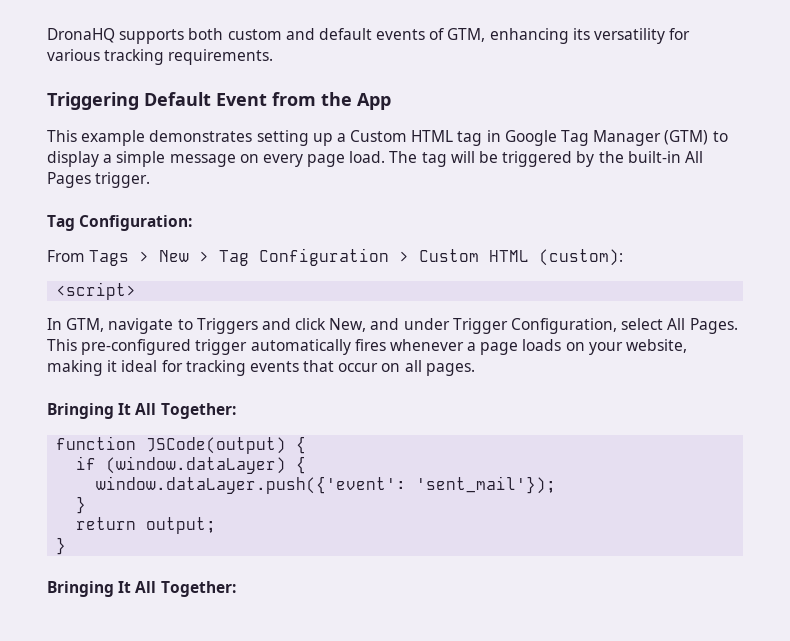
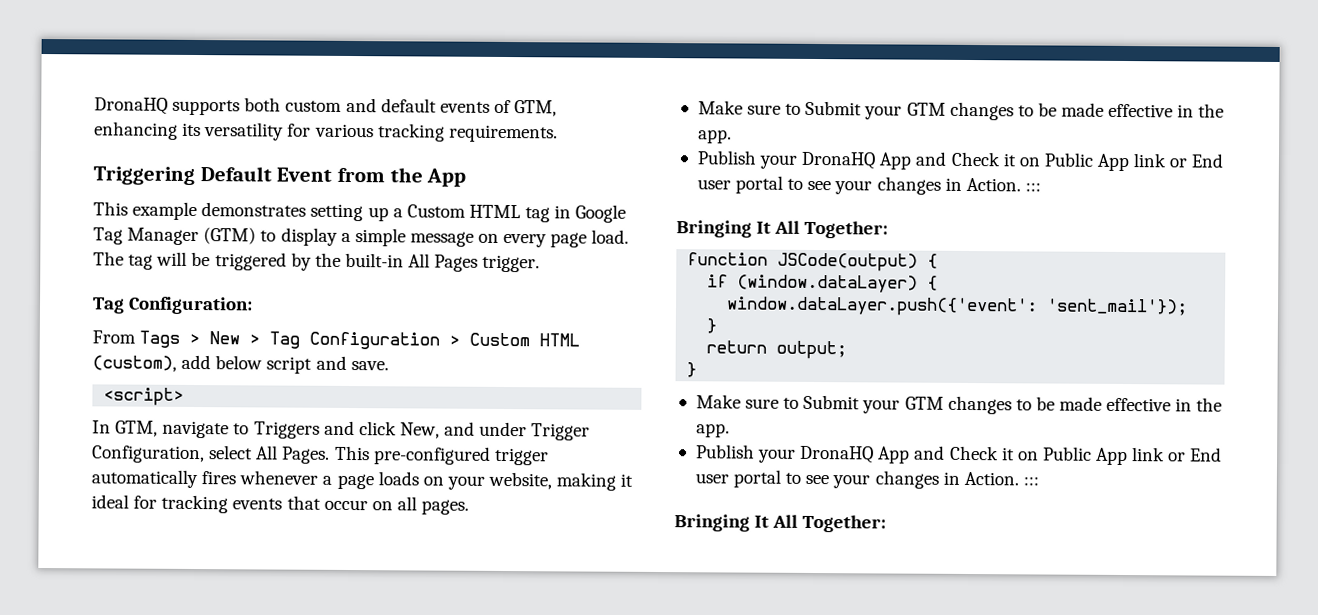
[539,249,624,266] (custom): -> [92,354,389,374] (custom), add below script and save.
(475, 369) none -> [697,100,1225,121] [697,129,732,144] [696,150,1225,172] [696,175,1041,195] // Make sure to Submit your GTM changes to be made effective in the app. // Publish your DronaHQ App and Check it on Public App link or End user portal to see your changes in Action. :::
(67, 546) none -> [695,394,1223,415] [695,423,730,438] [695,444,1223,466] [694,469,1039,489] // Make sure to Submit your GTM changes to be made effective in the app. // Publish your DronaHQ App and Check it on Public App link or End user portal to see your changes in Action. :::

